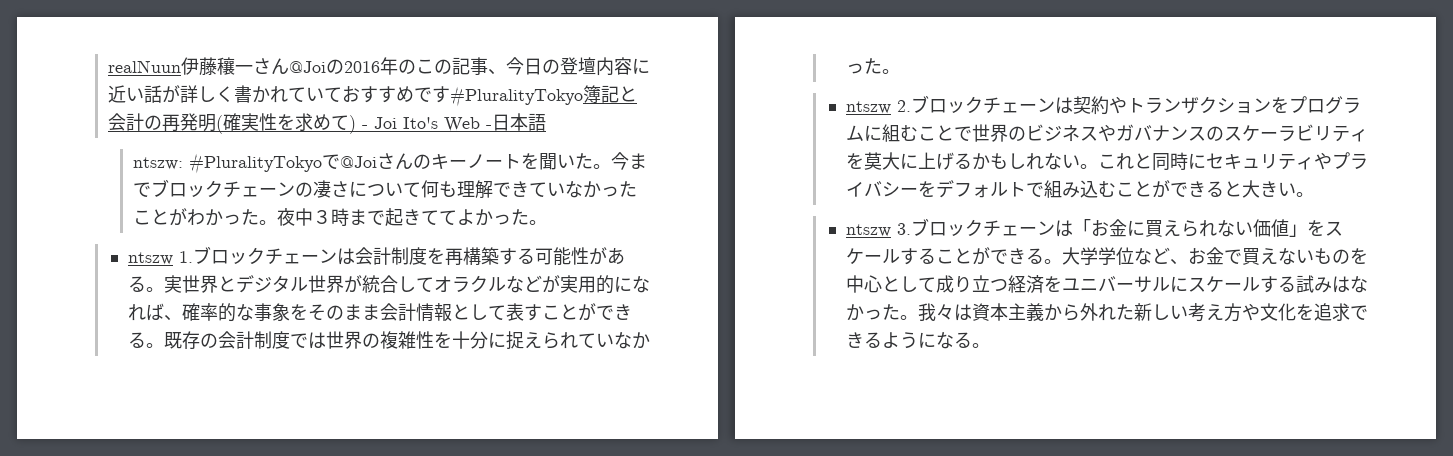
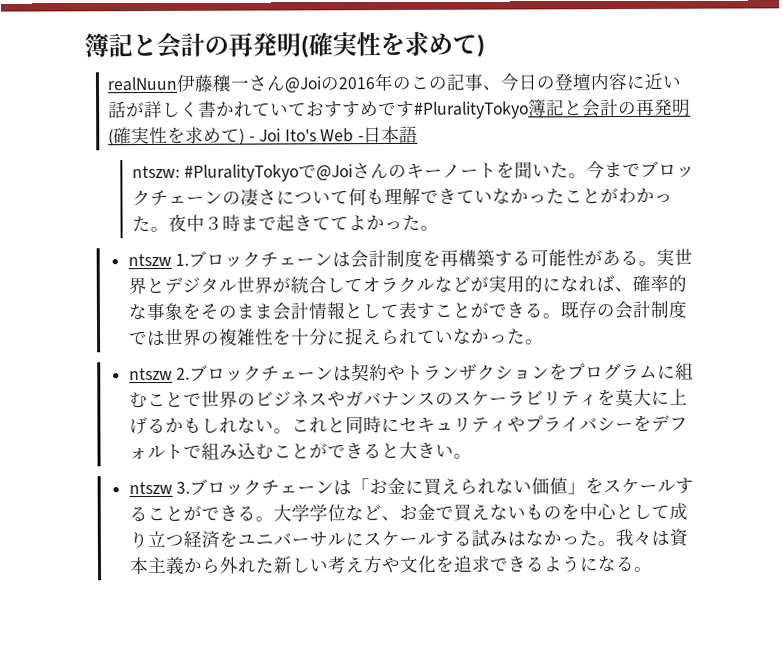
(107, 66) none -> [84,31,485,59] 簿記と会計の再発明(確実性を求めて) //

